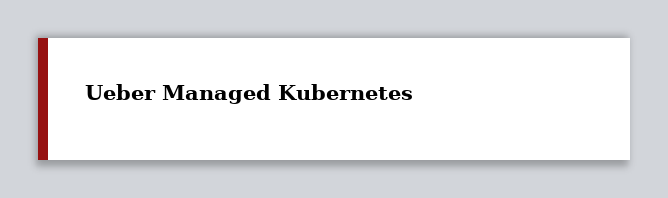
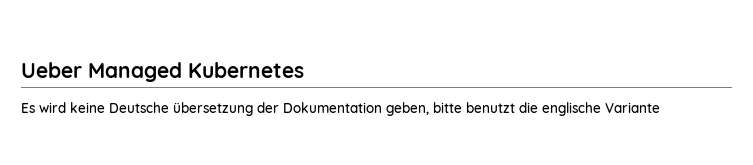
(413, 92) none -> [21,102,660,116] // Es wird keine Deutsche übersetzung der Dokumentation geben, bitte benutzt die englische Variante

